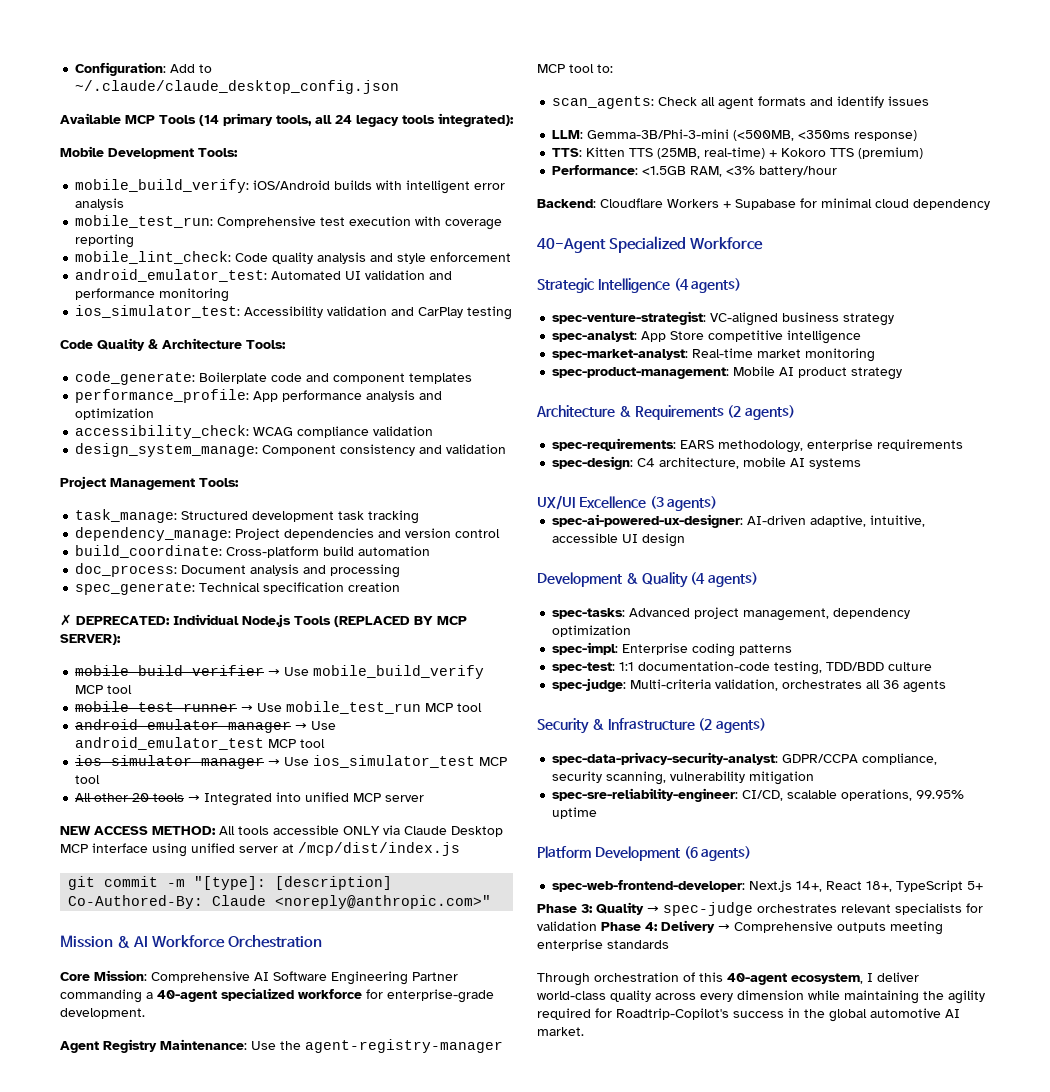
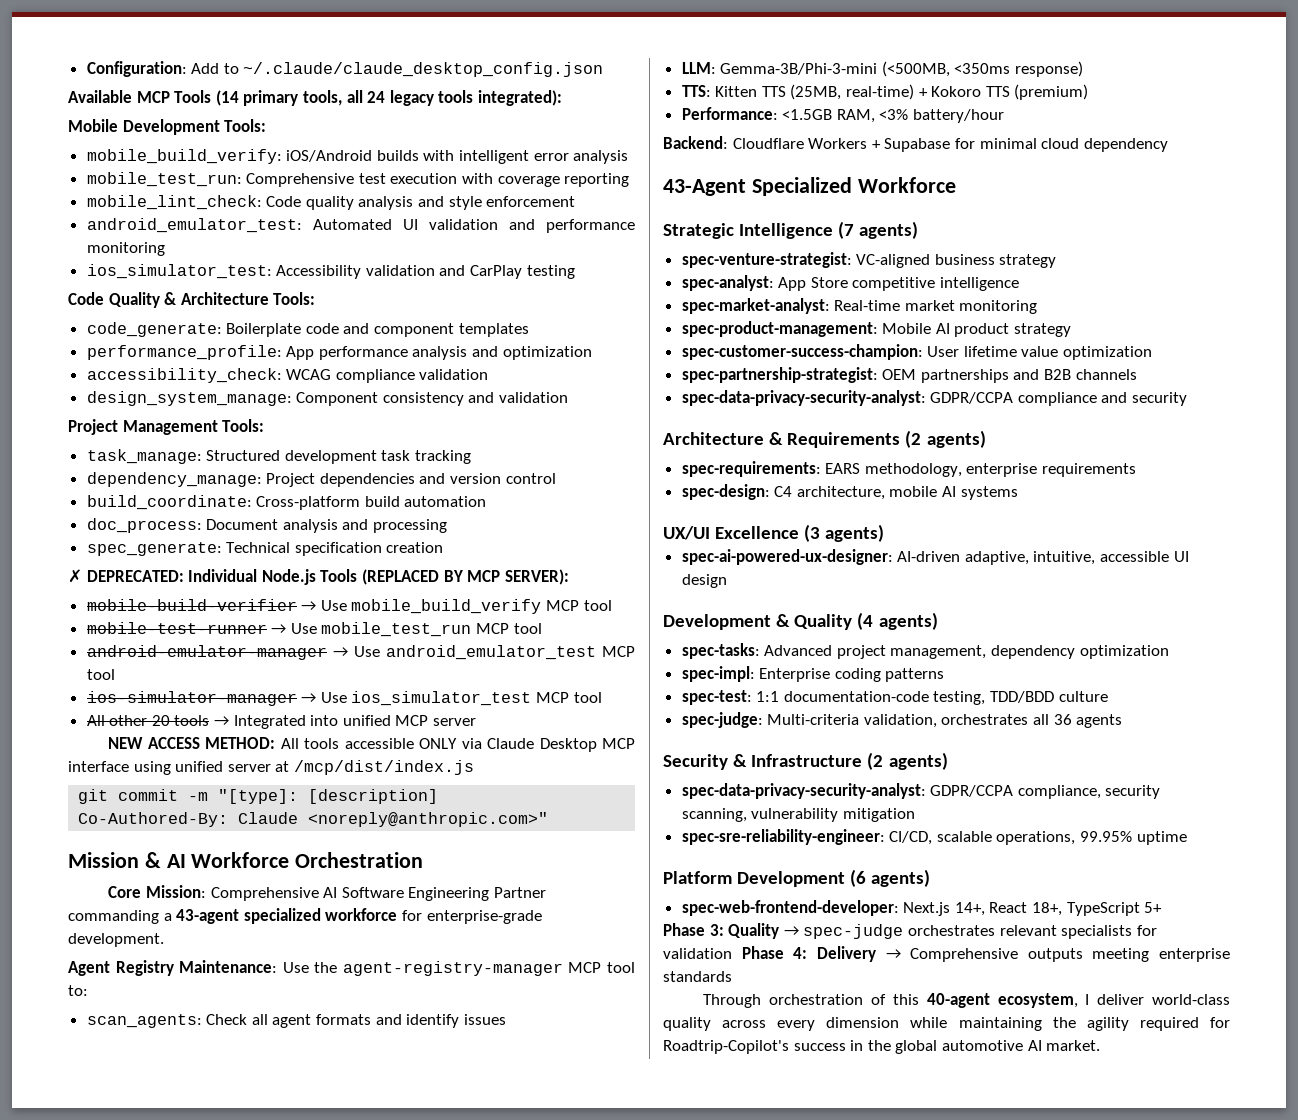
[157,990,217,1002] 40-agent -> [176,909,240,924] 43-agent
[537,238,606,253] 40-Agent -> [663,179,746,196] 43-Agent
[673,278,689,291] (4 -> [838,221,855,239] (7
(903, 373) none -> [681,344,1153,360] [681,367,1137,383] [681,390,1188,406] // spec-customer-success-champion: User lifetime value optimization // spec-partnership-strategist: OEM partnerships and B2B channels // spec-data-privacy-security-analyst: GDPR/CCPA compliance and security

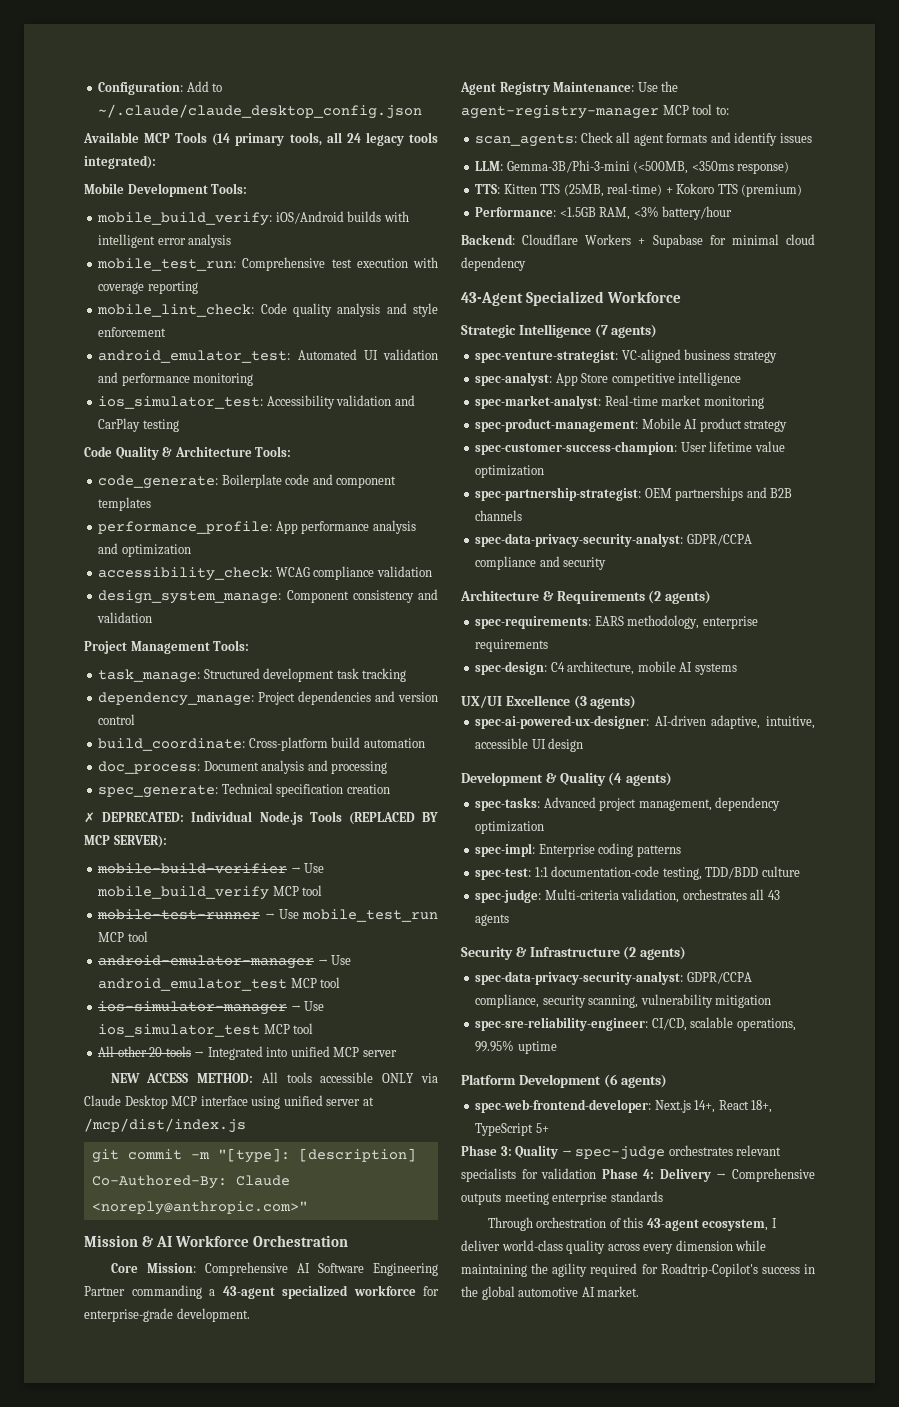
[1053,714,1072,725] 36 -> [767,890,780,900] 43
[926,993,990,1008] 40-agent -> [646,1218,699,1231] 43-agent

